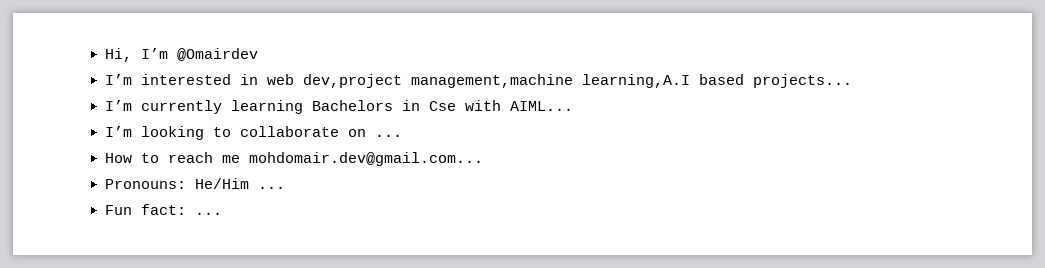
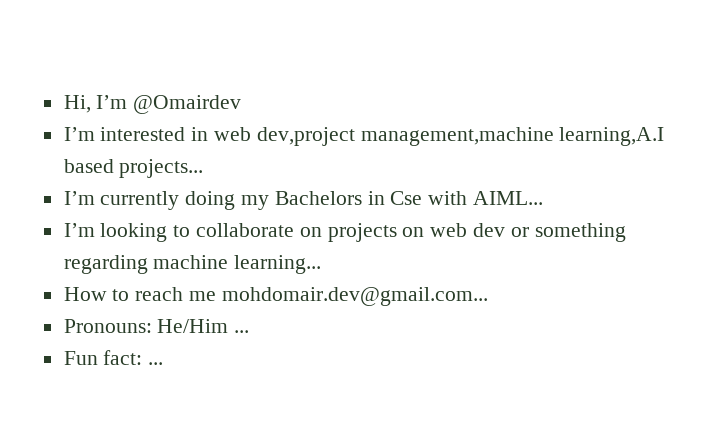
[230,100,303,114] learning -> [185,191,270,210] doing my
[374,134,402,137] ... -> [327,223,626,242] [63,255,322,274] projects on web dev or something regarding machine learning...

